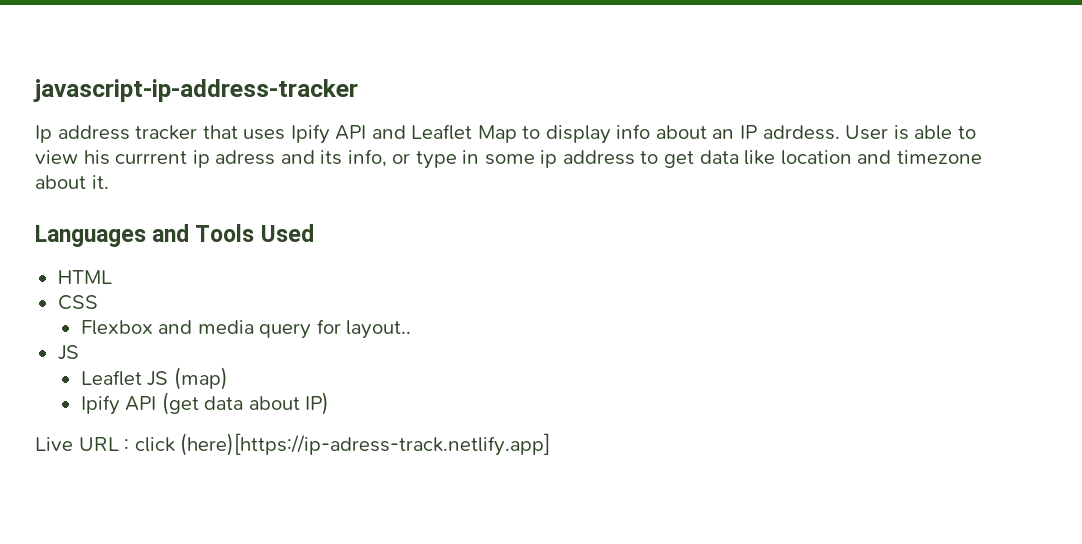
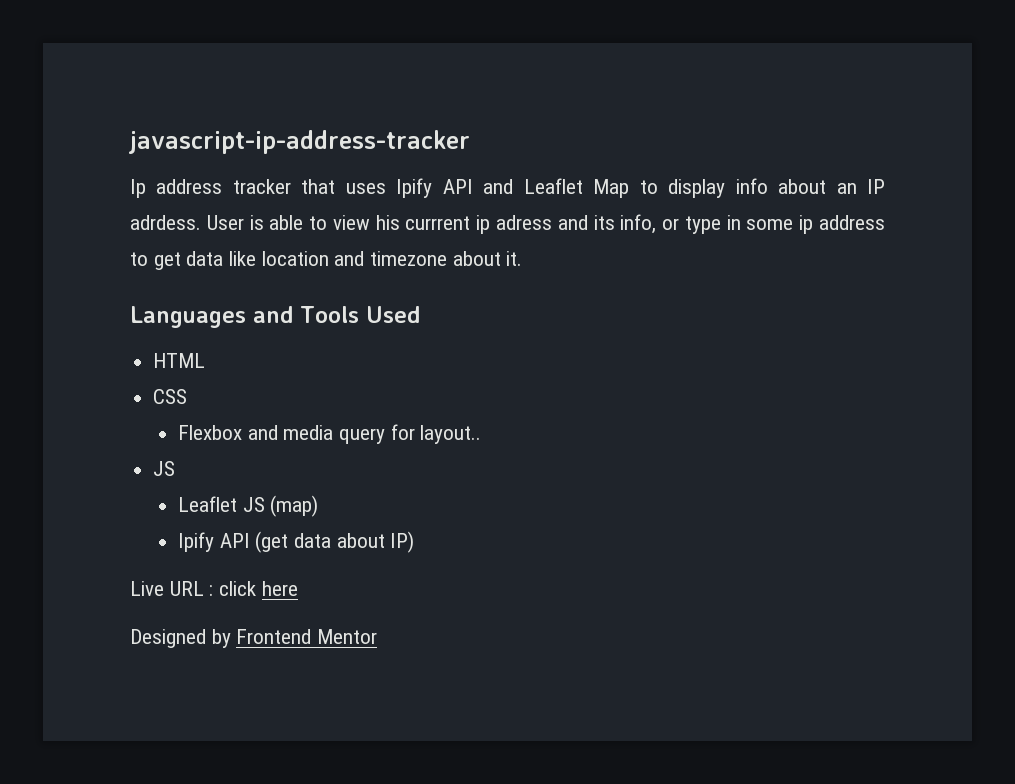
[180,433,551,456] (here)[https://ip-adress-track.netlify.app] -> [261,581,298,596] [130,629,378,648] here // Designed by Frontend Mentor

